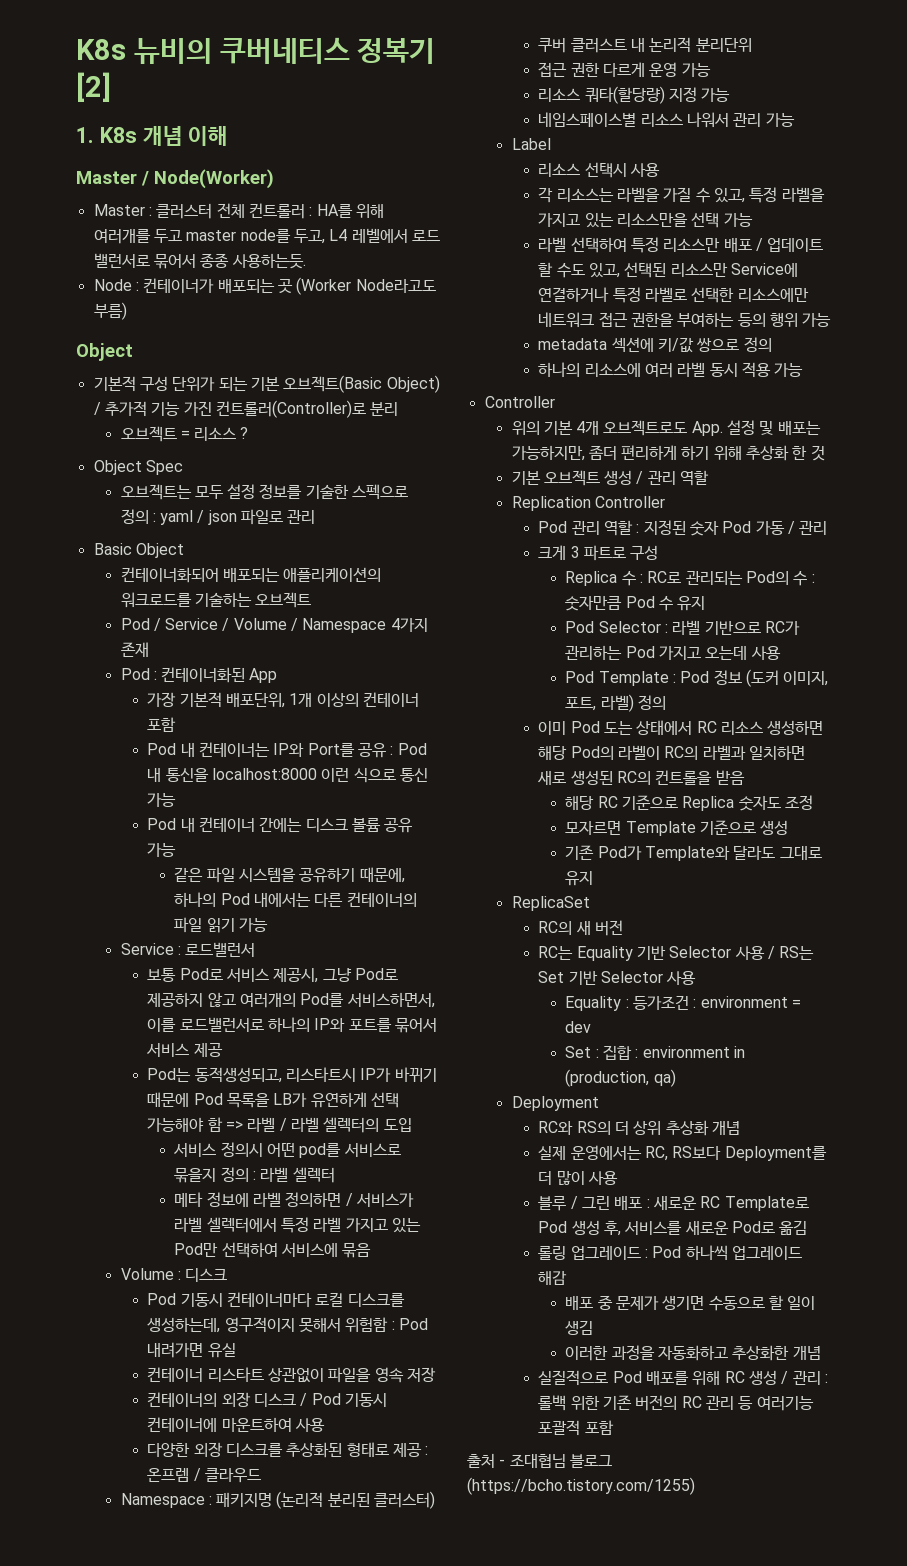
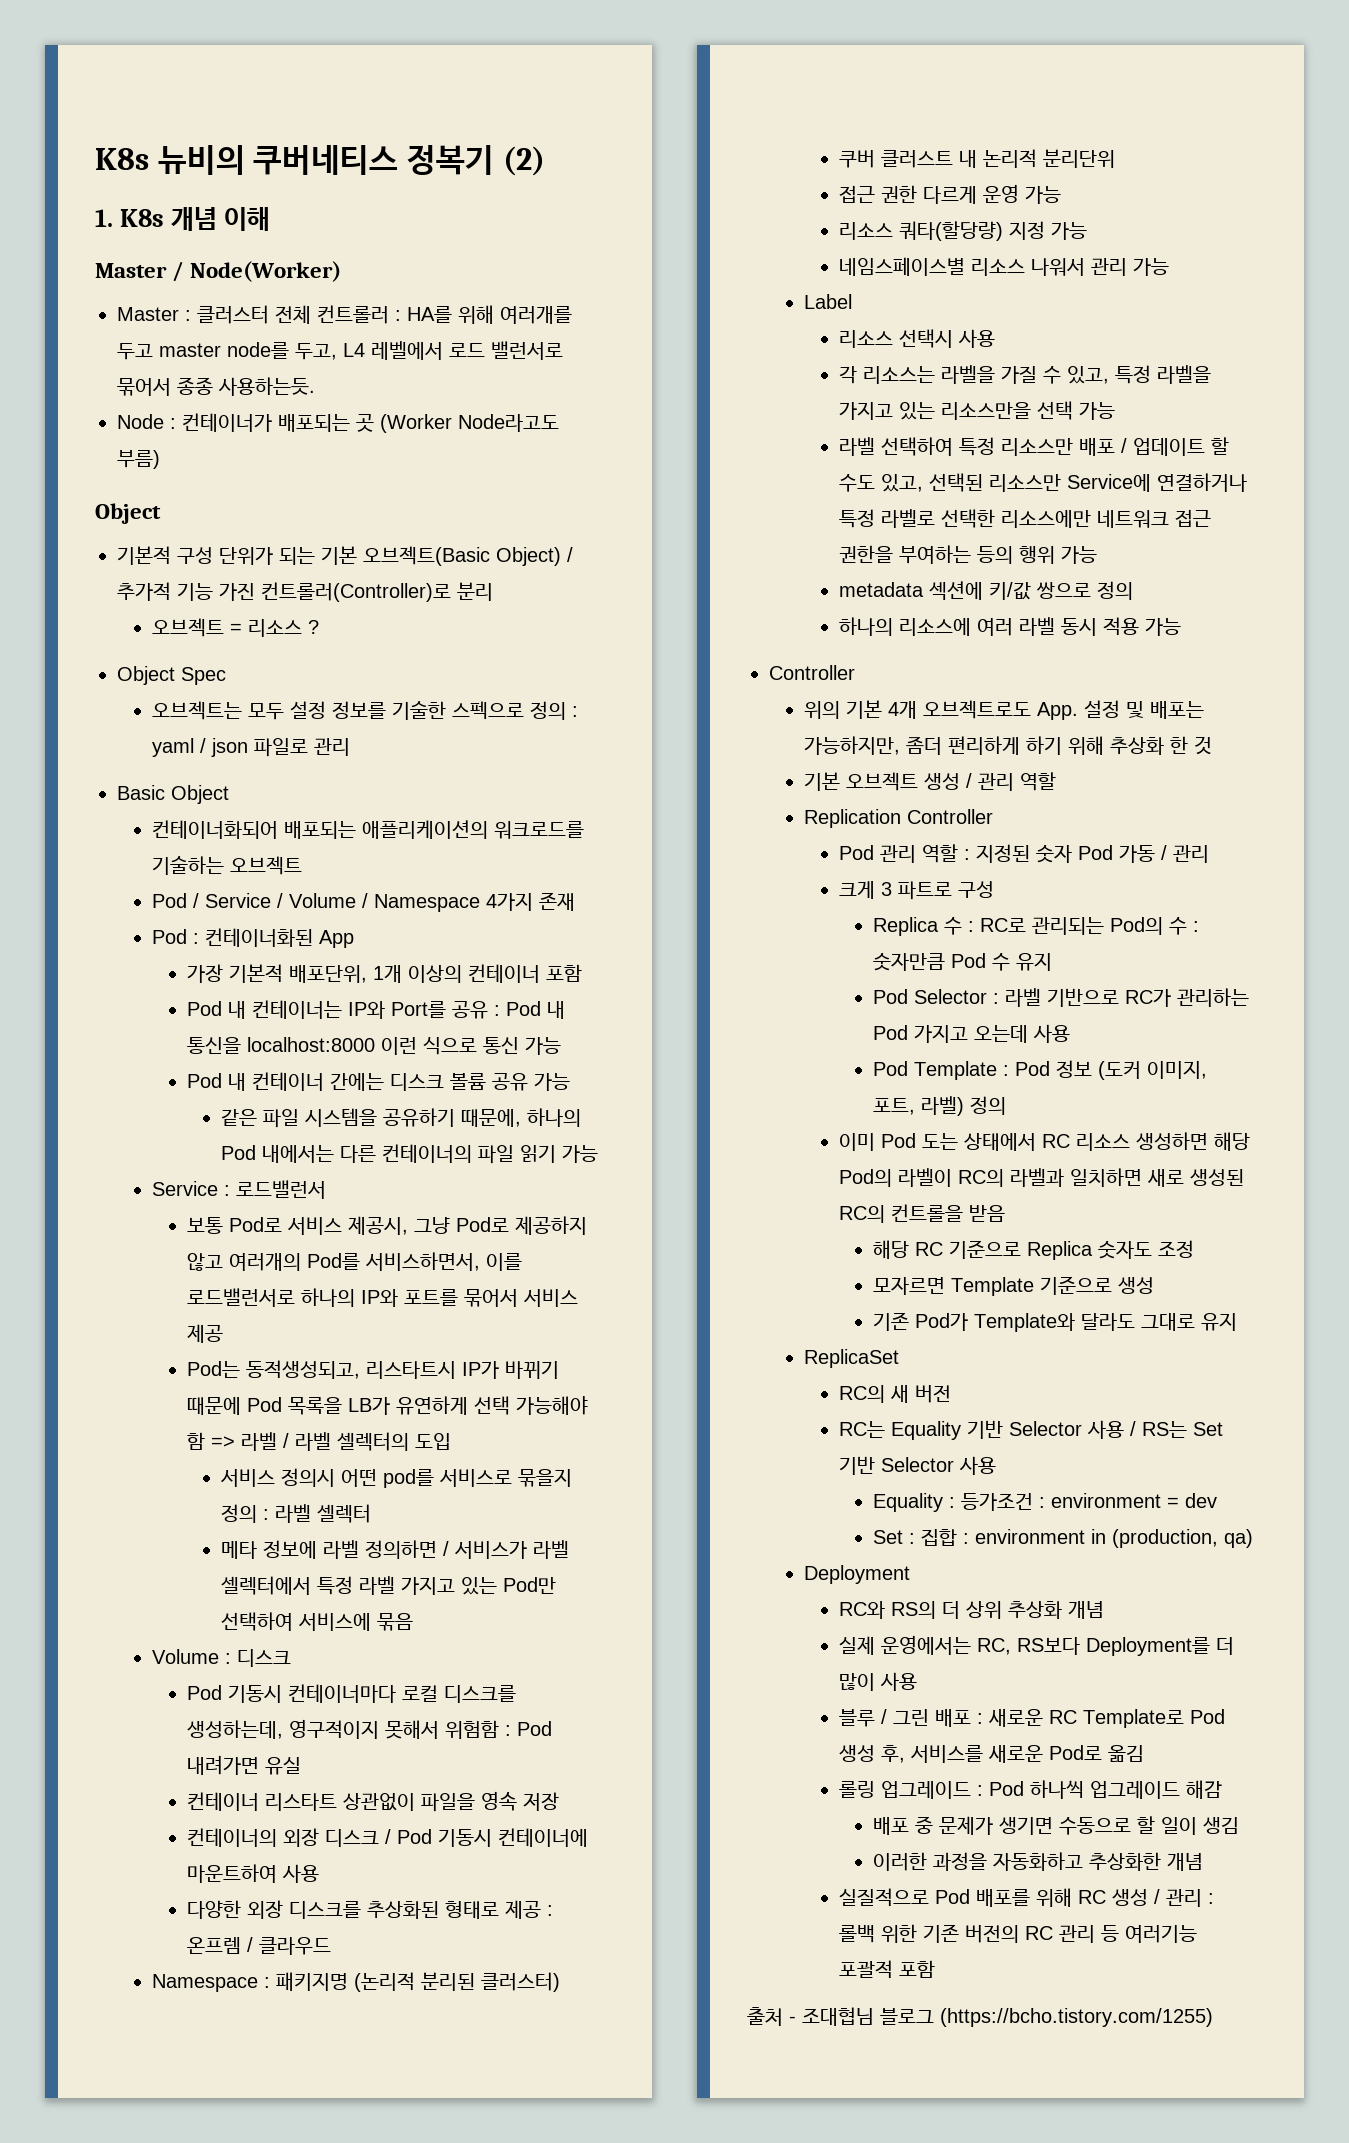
[76,72,111,102] [2] -> [502,146,545,176] (2)

